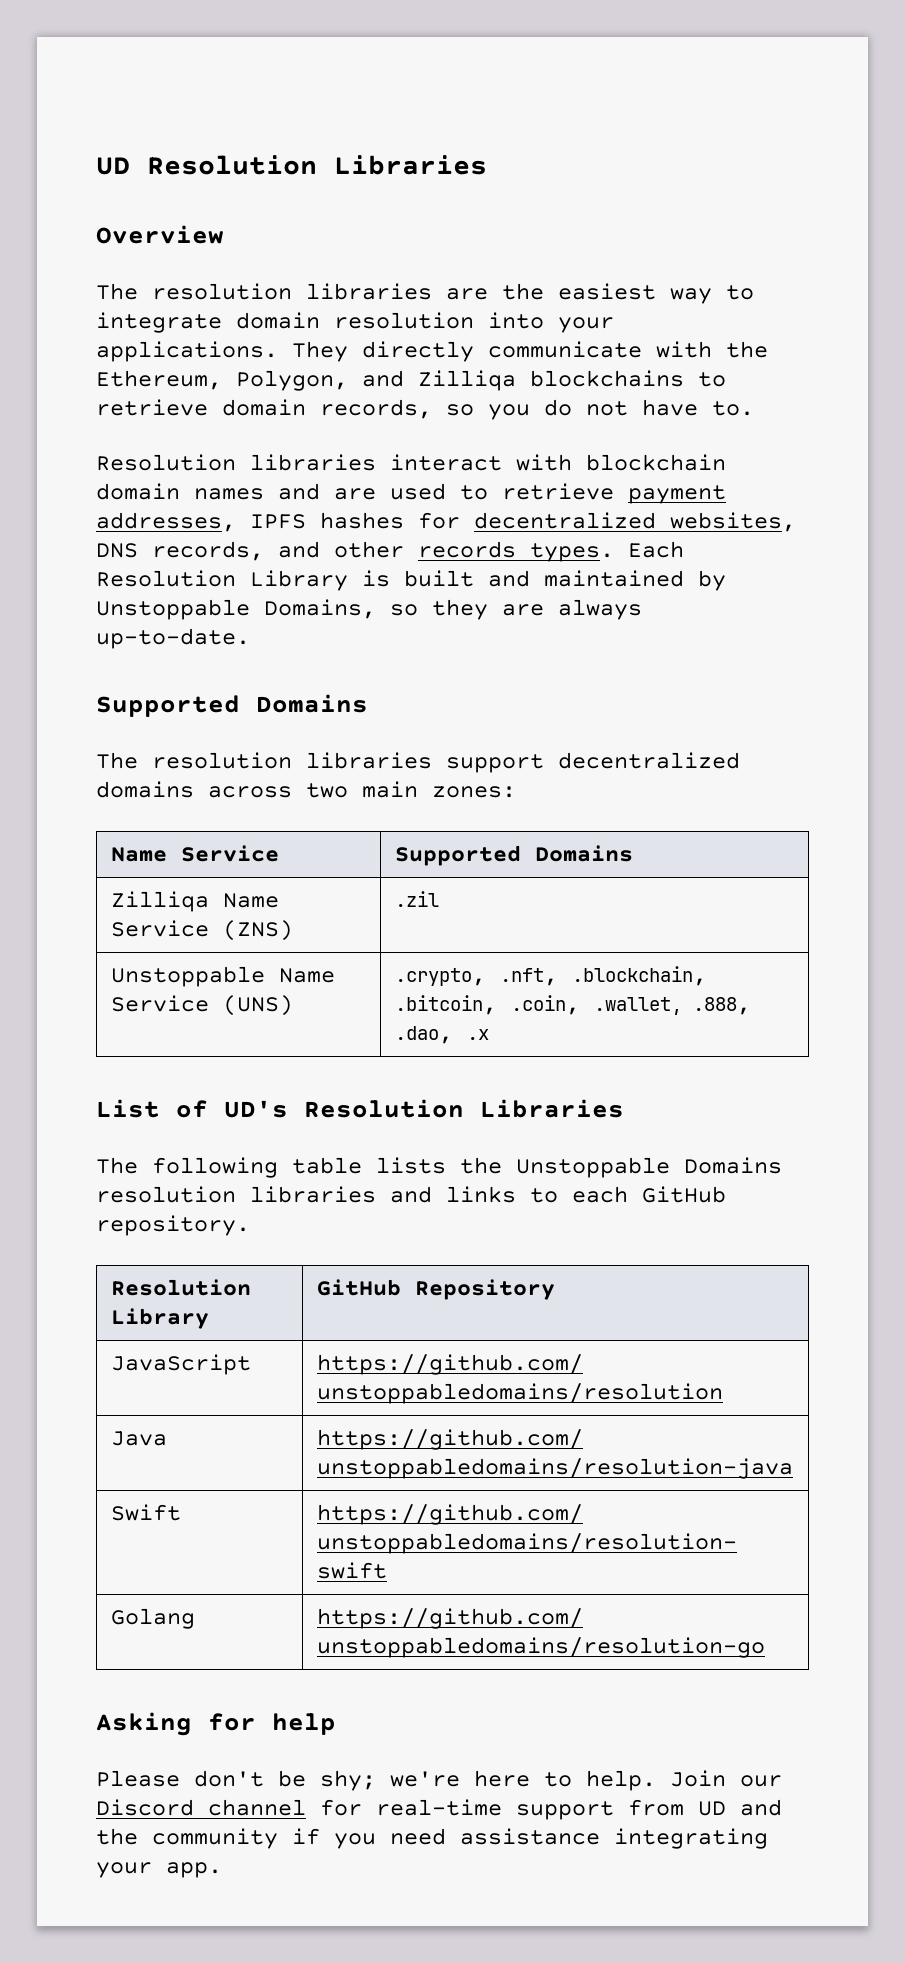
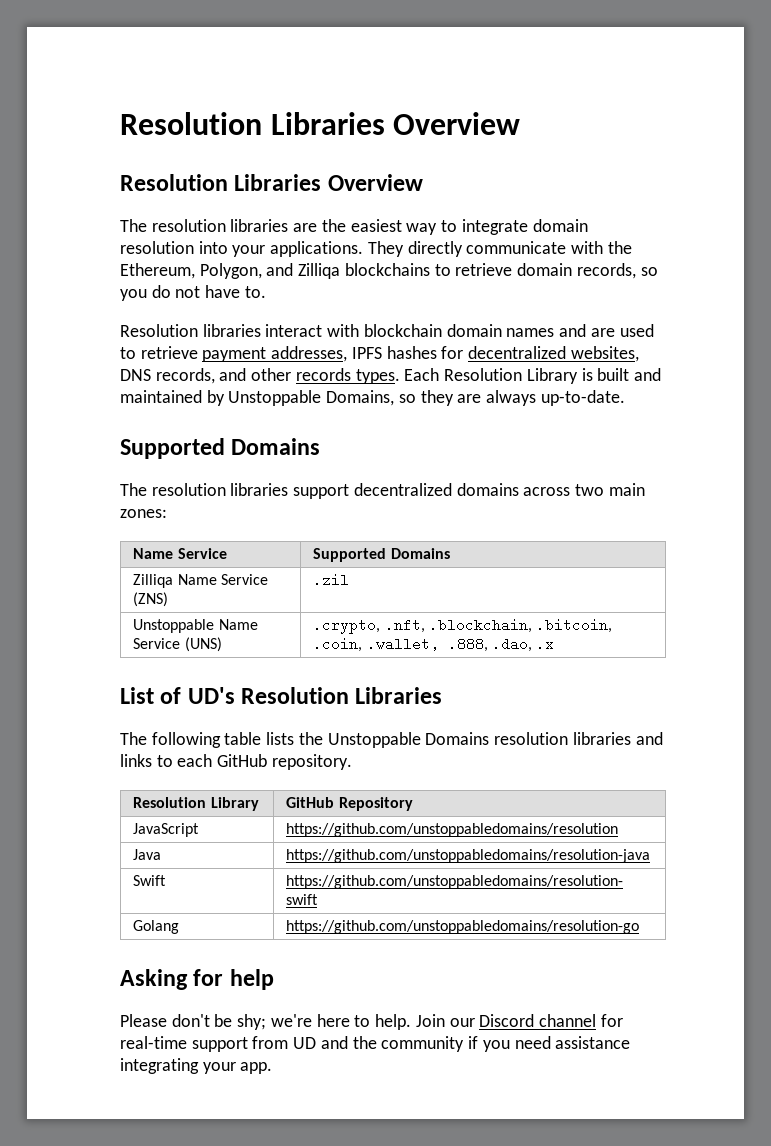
[96,155,487,175] UD Resolution Libraries // -> [120,112,521,135] [120,174,322,191] Resolution Libraries Overview // Resolution Libraries

